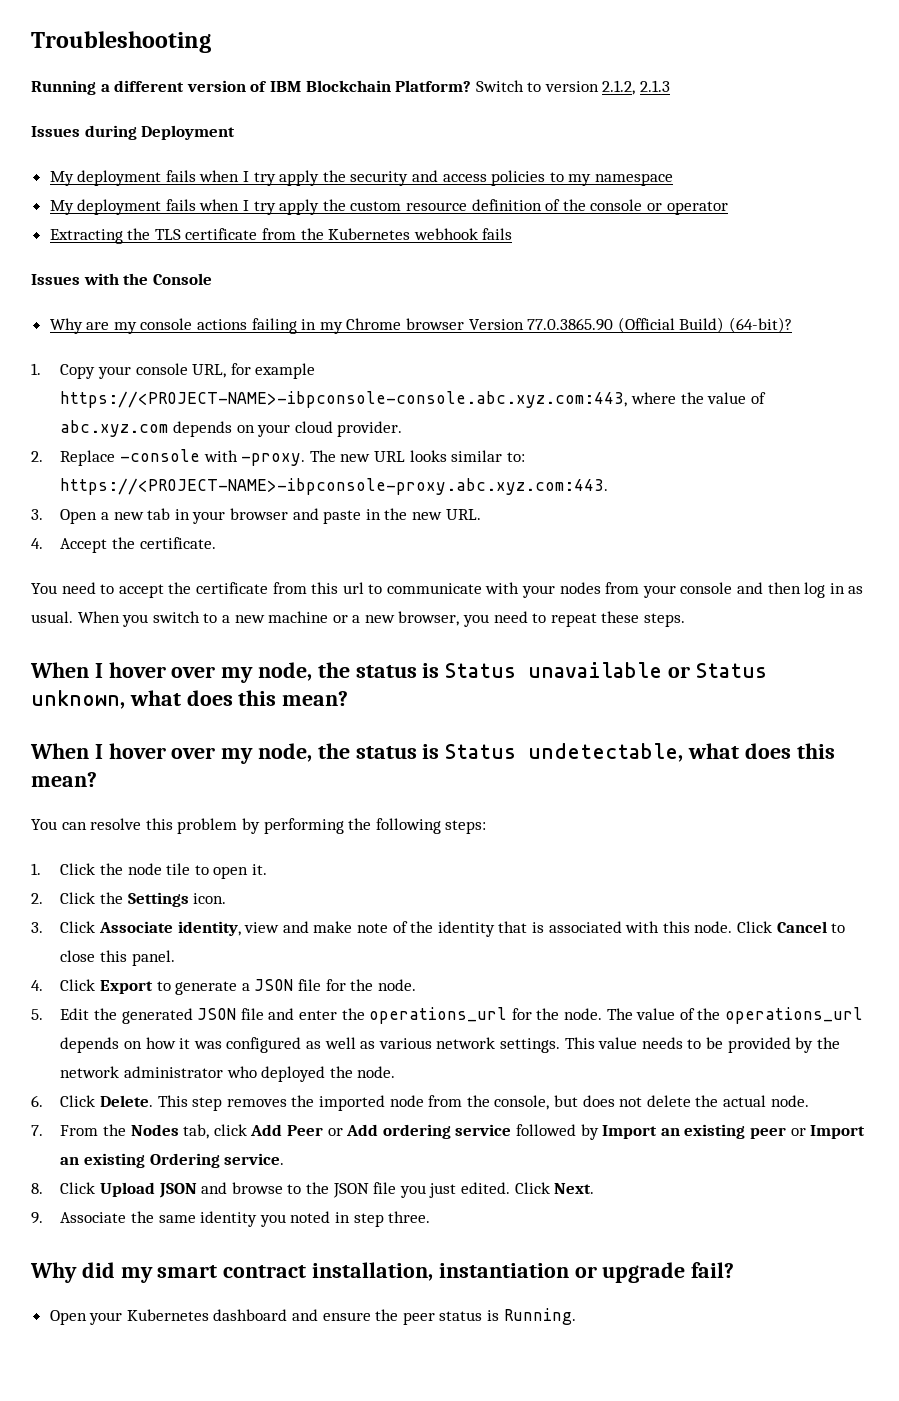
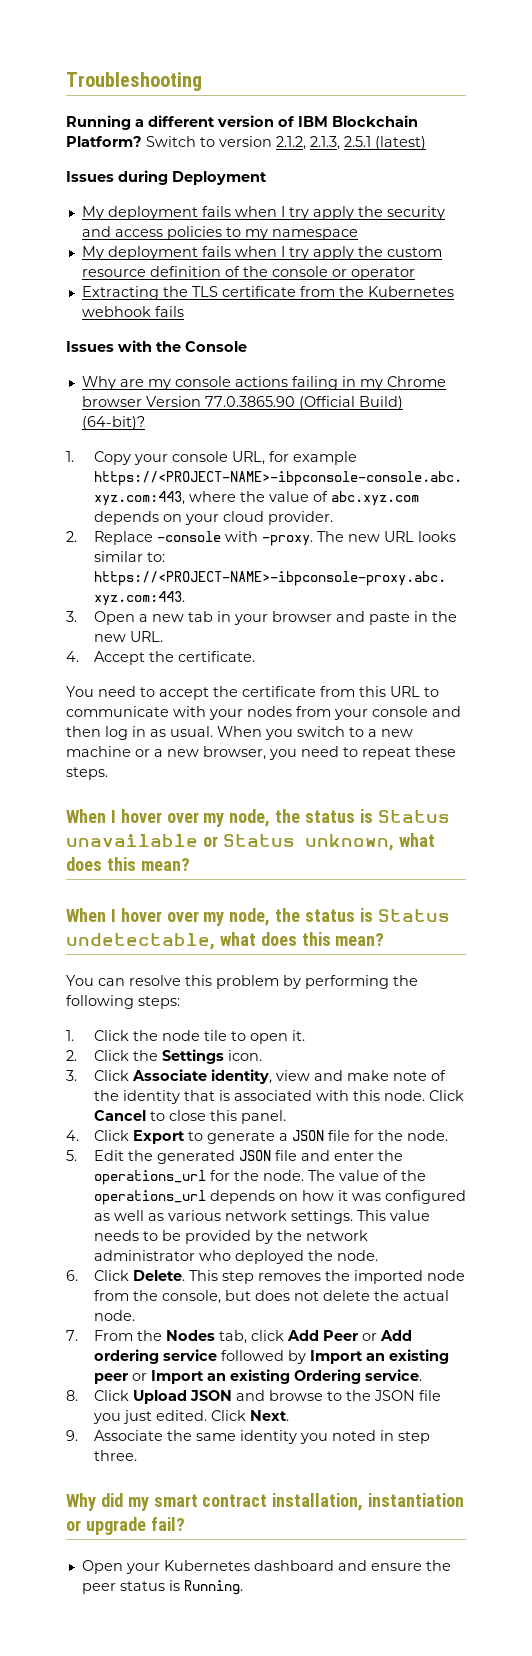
[640,80,671,92] 2.1.3 -> [310,136,426,150] 2.1.3, 2.5.1 (latest)
[342,582,364,594] url -> [390,686,420,697] URL

